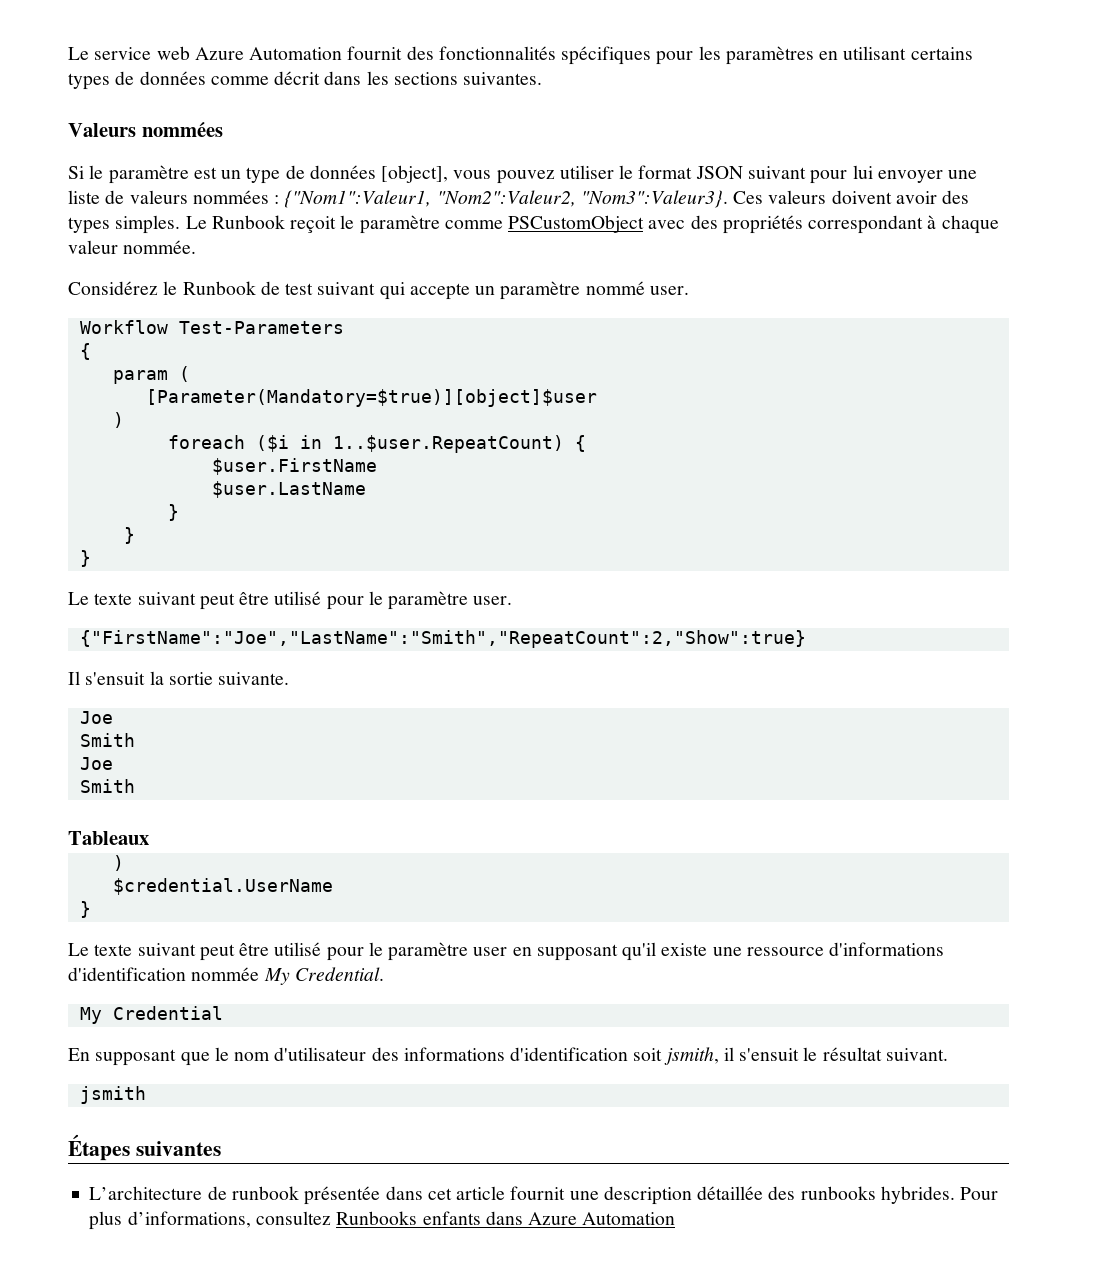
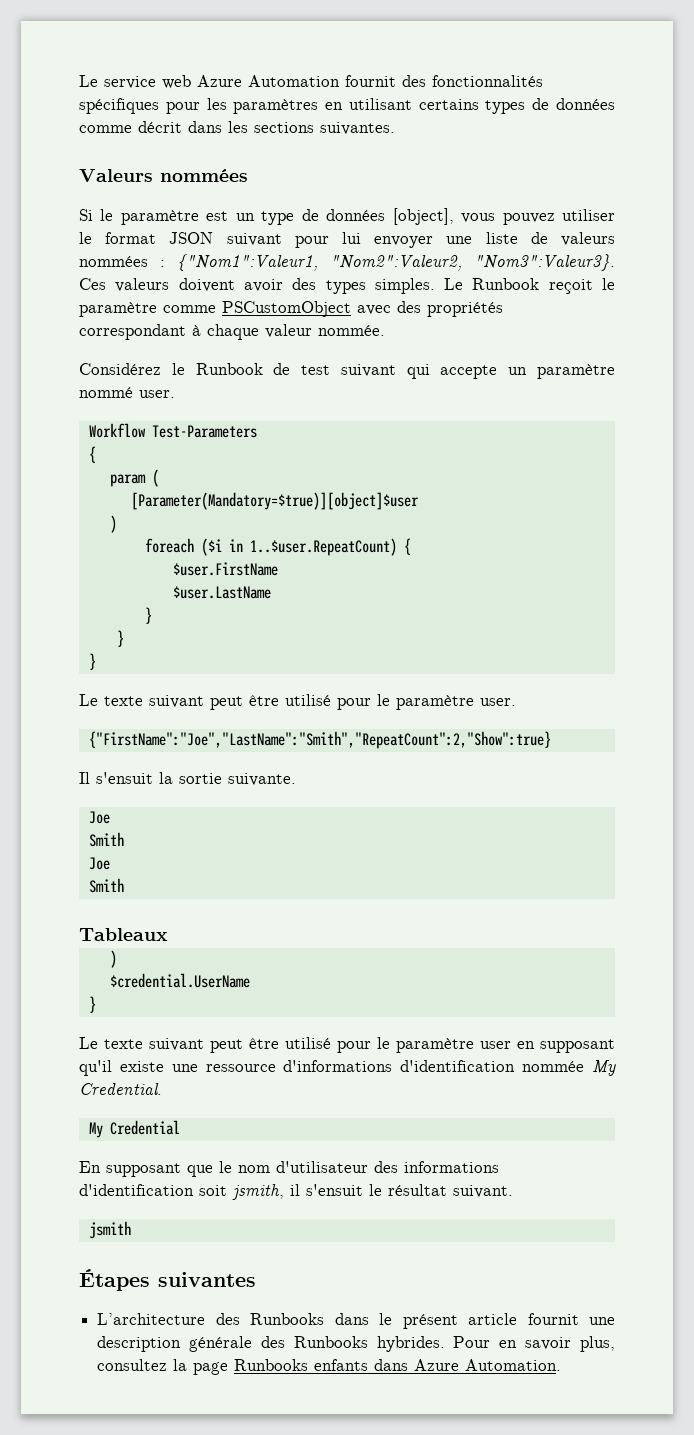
[207,1186,999,1205] [89,1211,331,1230] de runbook présentée dans cet article fournit une description détaillée des runbooks hybrides. Pour plus d’informations, consultez -> [215,1313,615,1329] [97,1336,615,1352] [97,1359,229,1375] des Runbooks dans le présent article fournit une description générale des Runbooks hybrides. Pour en savoir plus, consultez la page
[582,1212,676,1225] Automation -> [465,1359,562,1371] Automation.

